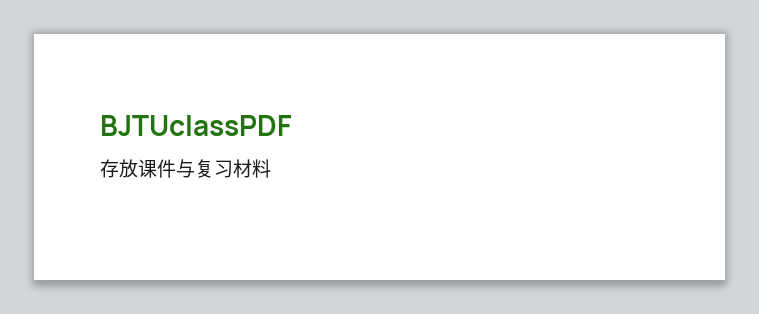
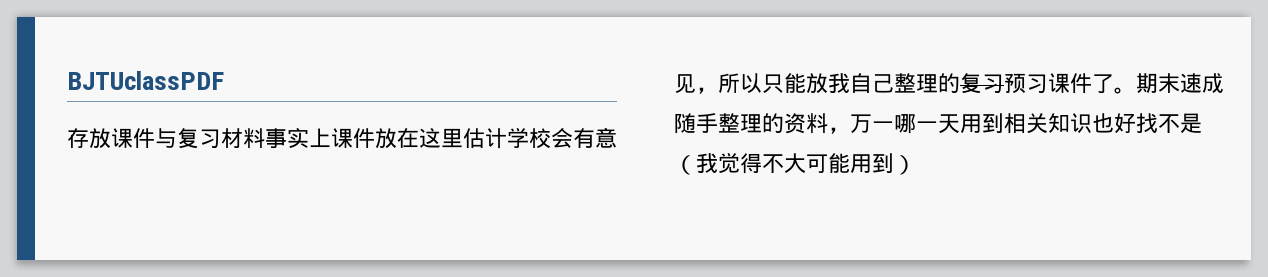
(271, 168) none -> [265,127,617,149] [674,73,1224,94] [674,113,1202,134] [674,153,916,175] 事实上课件放在这里估计学校会有意见，所以只能放我自己整理的复习预习课件了。期末速成随手整理的资料，万一哪一天用到相关知识也好找不是（我觉得不大可能用到）

